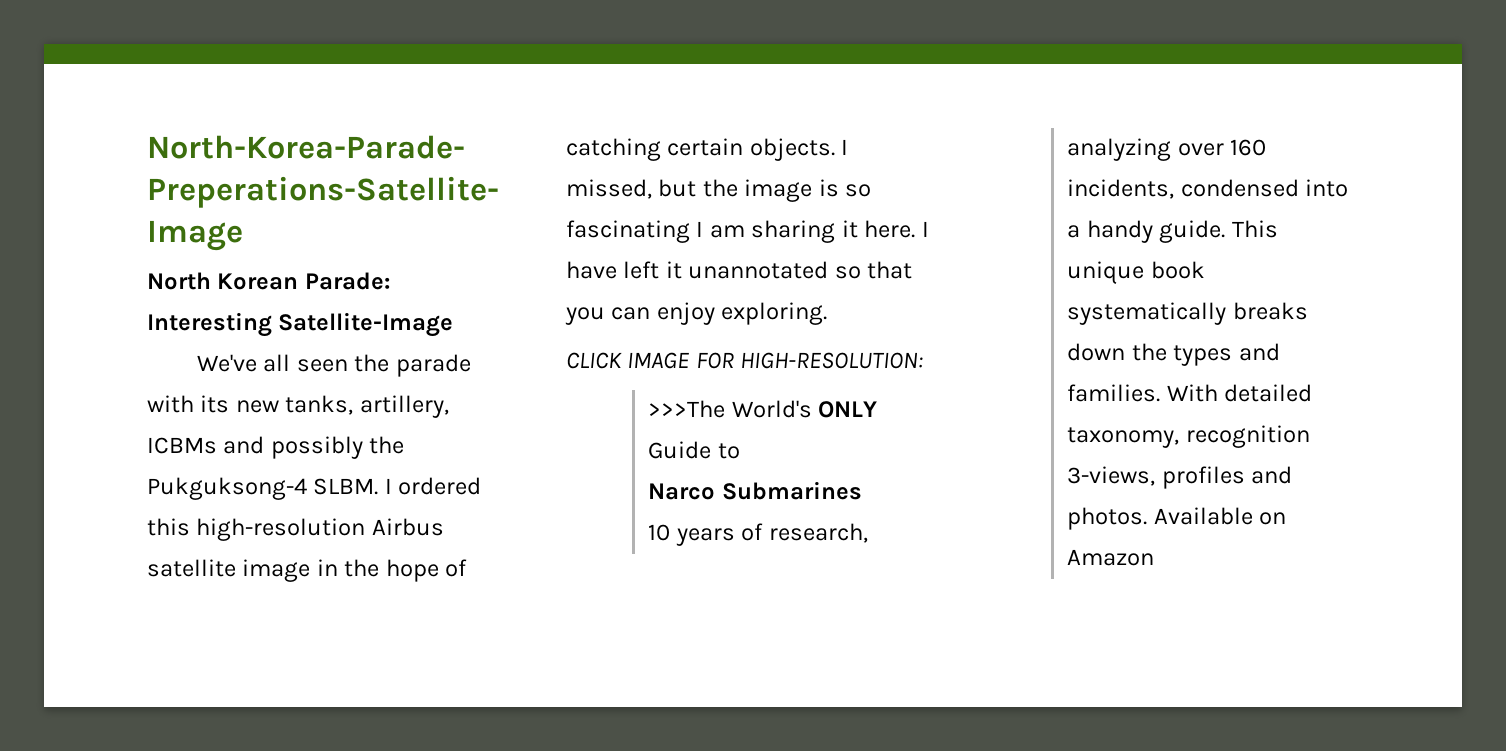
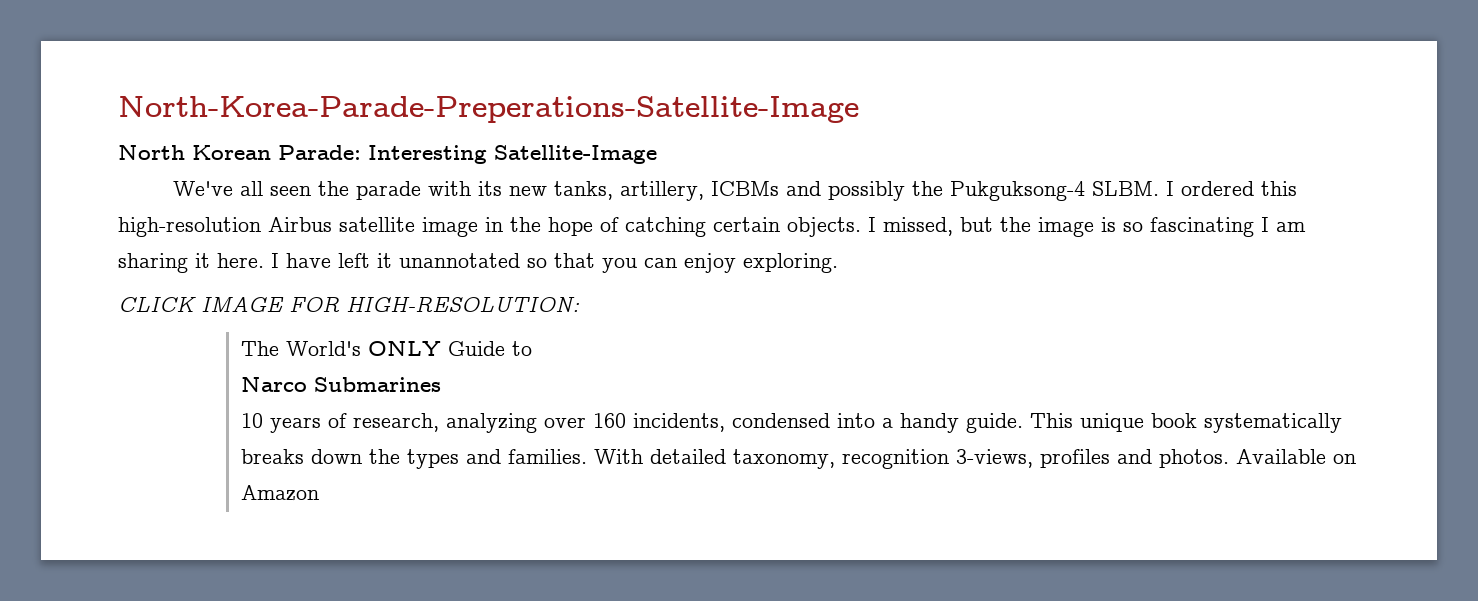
[648,400,726,418] >>>The -> [241,341,280,356] The

